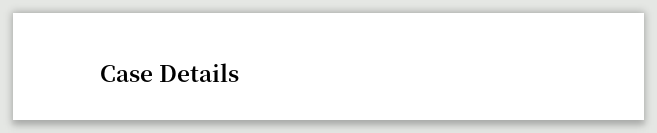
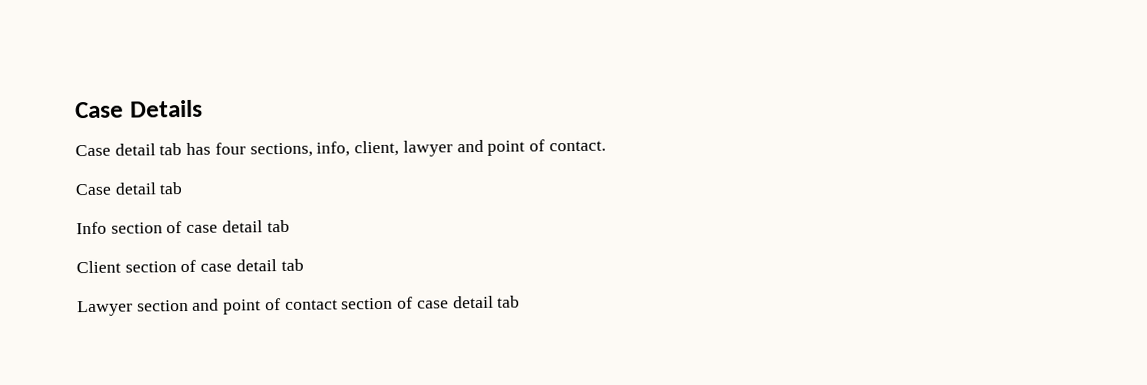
(240, 72) none -> [75,139,606,158] [75,182,183,196] [76,219,290,235] [76,258,304,274] [77,295,521,317] // Case detail tab has four sections, info, client, lawyer and point of contact. // Case detail tab // Info section of case detail tab // Client section of case detail tab // Lawyer section and point of contact section of case detail tab

